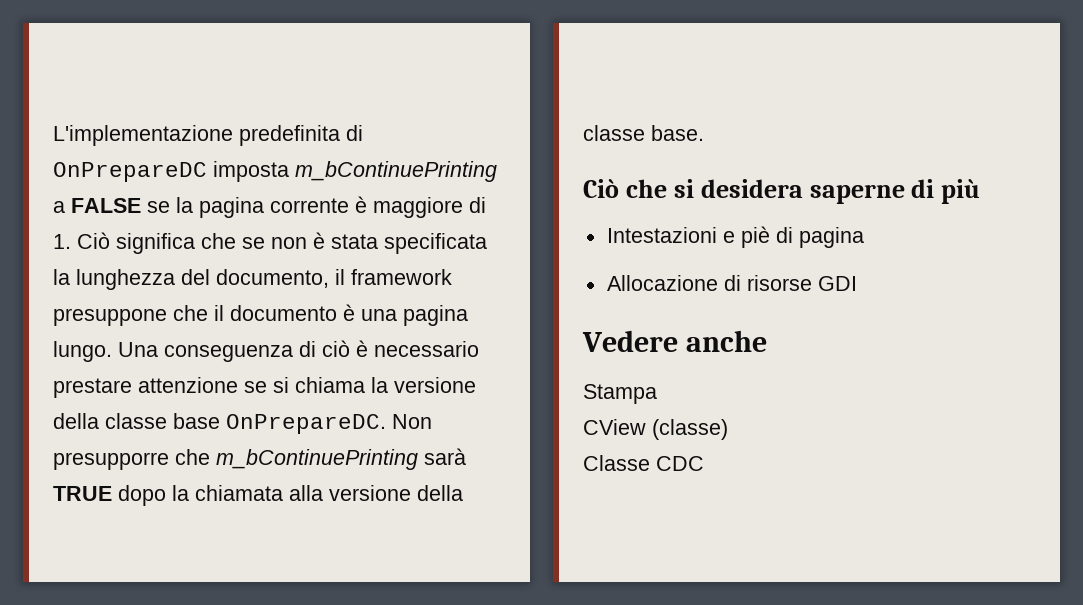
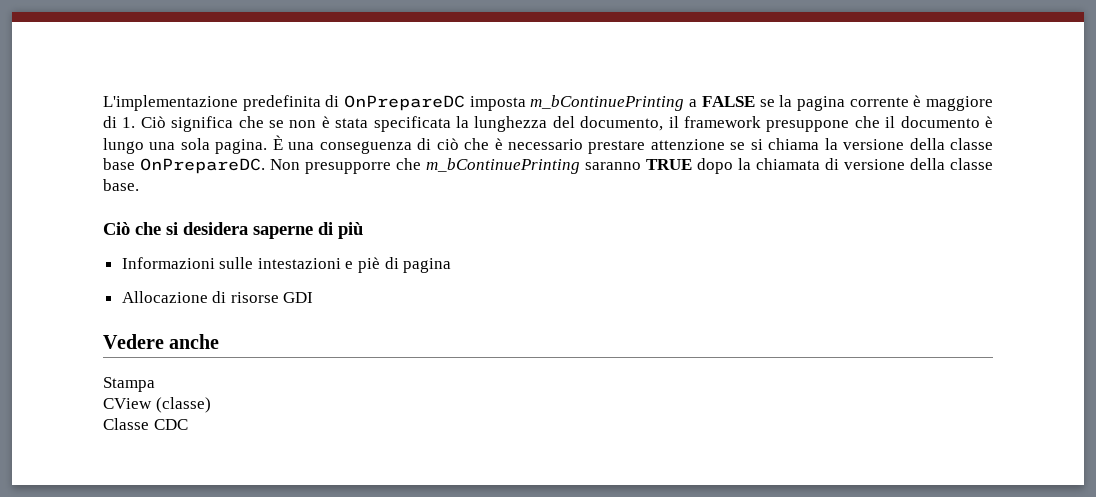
[361,305,468,326] [53,341,158,362] una pagina lungo. Una -> [103,135,315,154] lungo una sola pagina. È una
(350, 348) none -> [464,138,490,150] che
[424,448,466,465] sarà -> [585,162,641,170] saranno
[289,485,323,501] alla -> [825,158,839,170] di
[606,227,717,243] Intestazioni -> [121,257,341,269] Informazioni sulle intestazioni

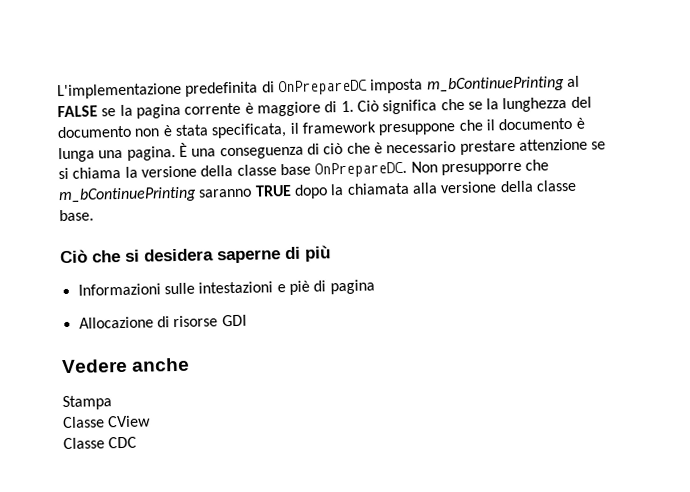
[689,99,698,107] a -> [566,75,580,88] al
[289,116,664,132] non è stata specificata la lunghezza del documento, -> [486,96,592,113] [57,123,288,139] la lunghezza del documento non è stata specificata,
[103,138,210,154] lungo una sola -> [58,147,124,163] lunga una
[825,158,839,170] di -> [411,182,438,194] alla
(155, 384) none -> [63,416,105,429] Classe
[155,397,211,413] (classe) -> (152, 421) none

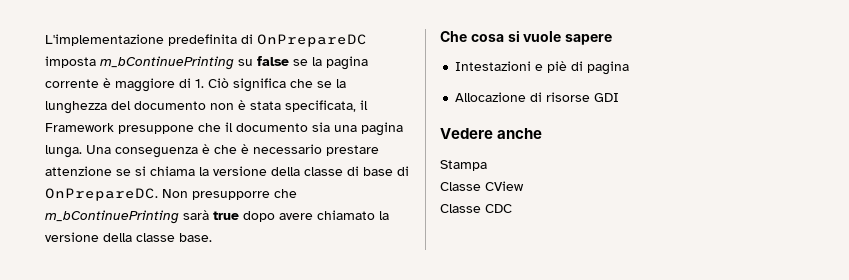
[566,75,580,88] [57,105,98,118] al FALSE -> [238,56,289,66] su false
[301,121,376,134] framework -> [45,123,114,132] Framework
[575,117,585,129] [58,142,344,163] è lunga una pagina. È una conseguenza di ciò -> [312,122,403,136] [45,144,210,158] sia una pagina lunga. Una conseguenza è
[279,163,311,176] base -> [347,166,409,176] di base di
[198,179,577,199] [59,209,94,222] [60,245,331,264] [77,281,274,296] saranno TRUE dopo la chiamata alla versione della classe base. // Ciò che si desidera saperne di più // Informazioni sulle intestazioni -> [183,210,389,222] [45,232,212,242] [440,30,613,45] [455,61,532,71] sarà true dopo avere chiamato la versione della classe base. // Che cosa si vuole sapere // Intestazioni

